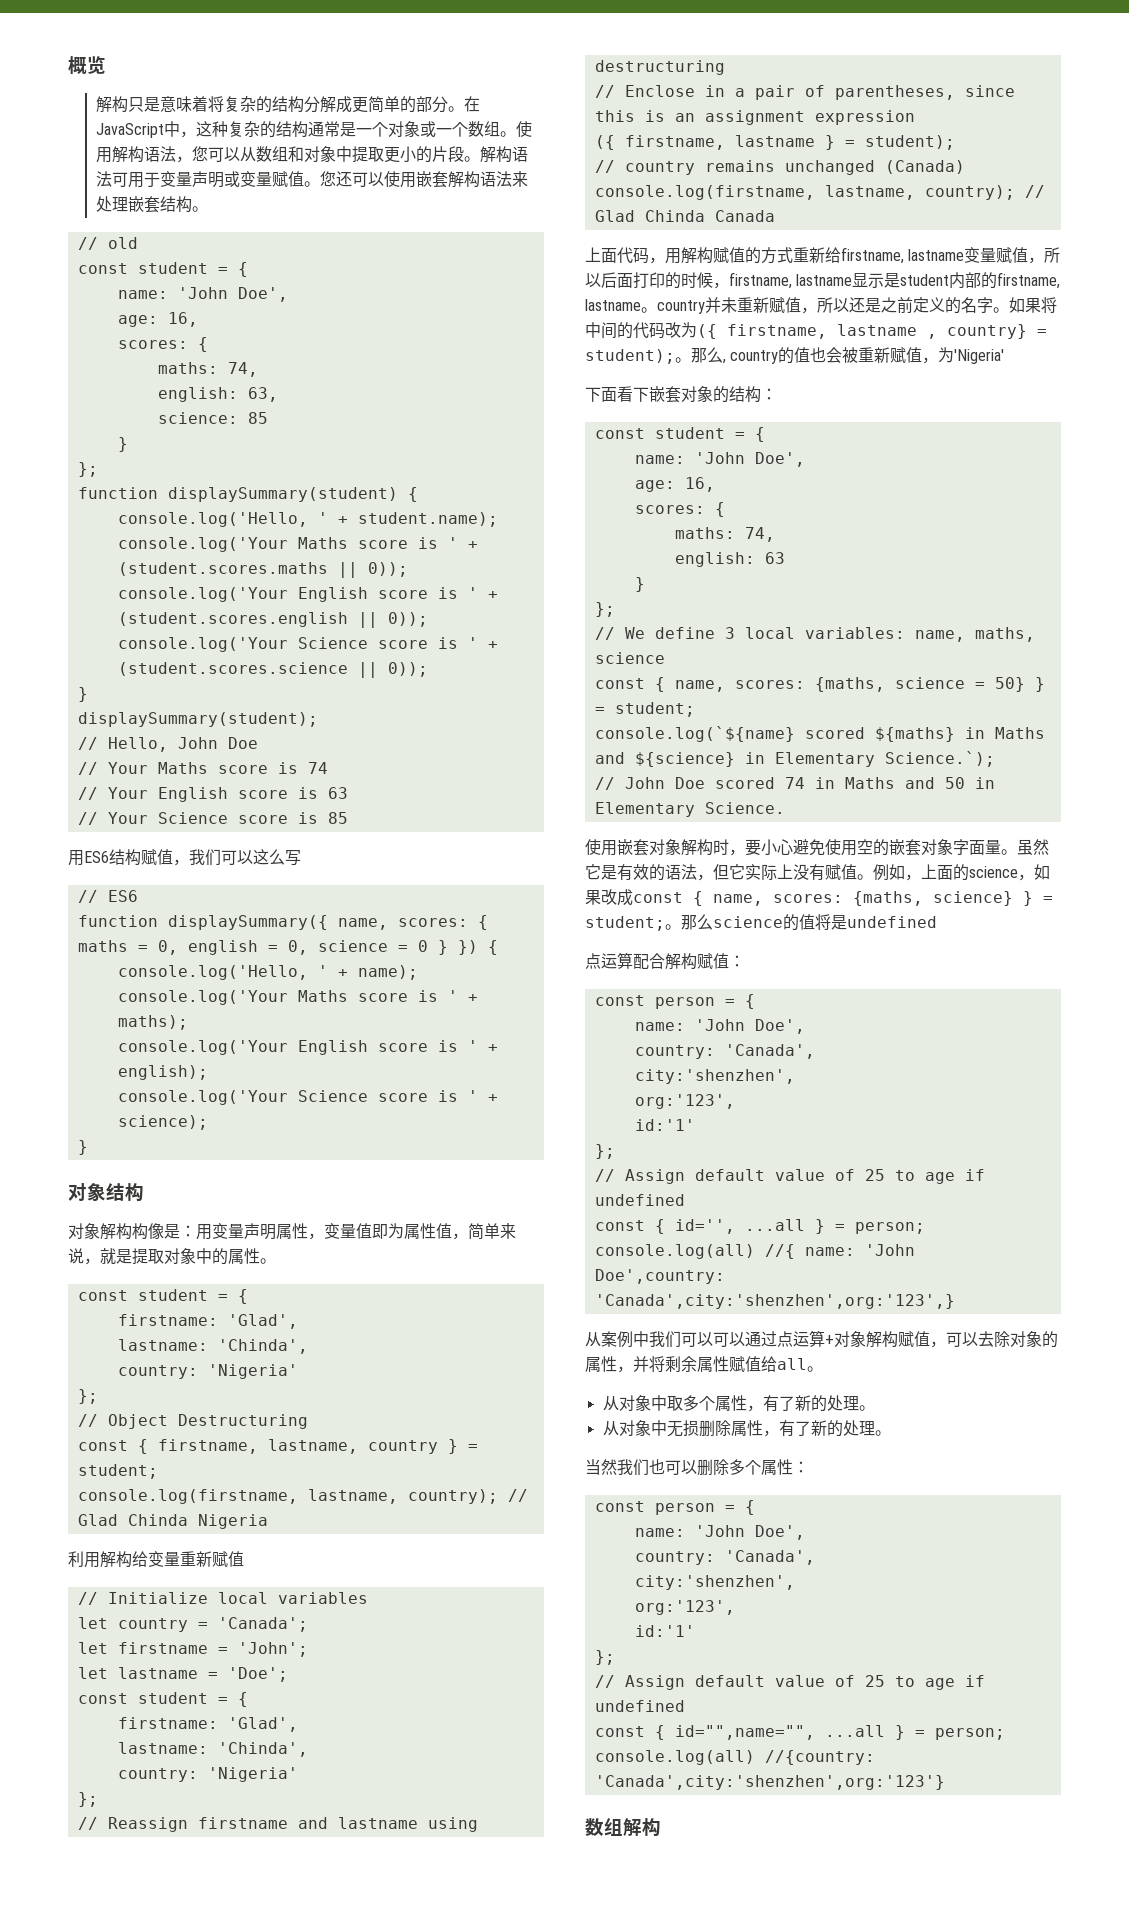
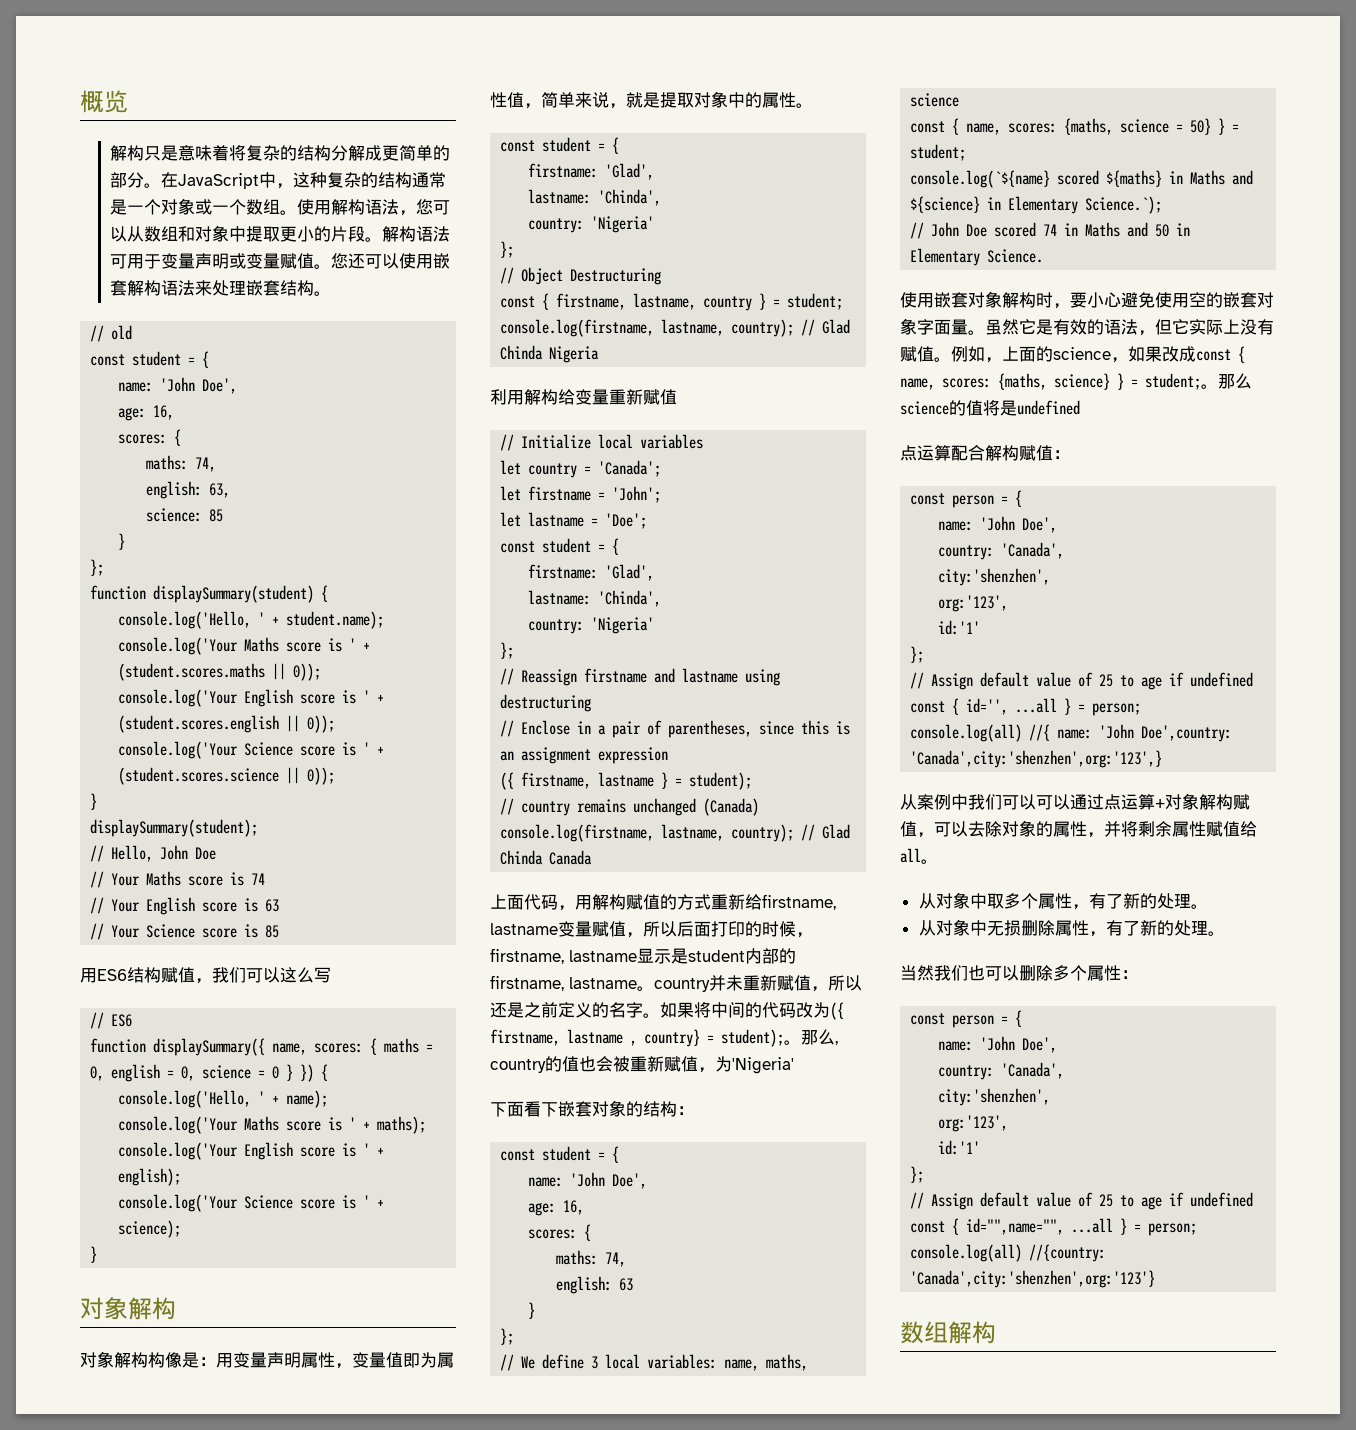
[106,1183,125,1201] 结 -> [128,1297,152,1320] 解

